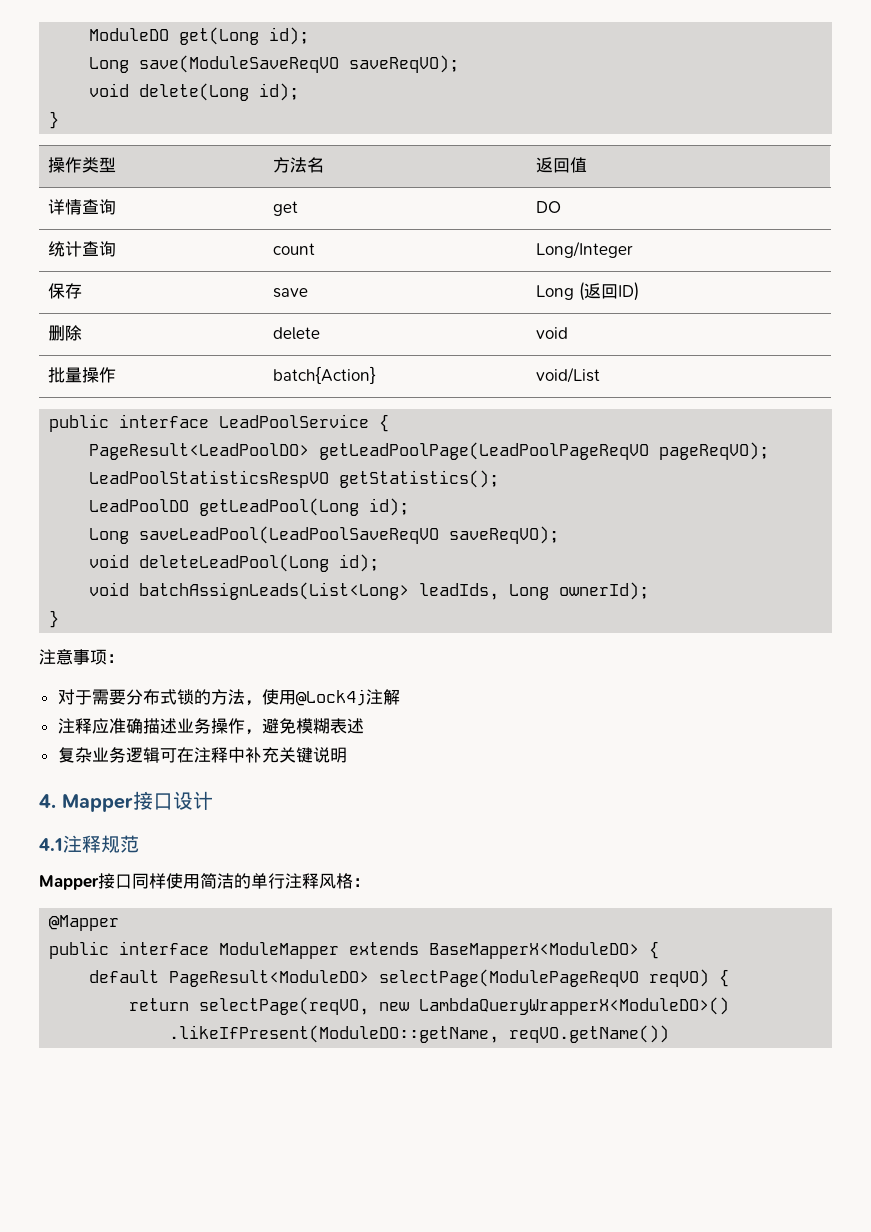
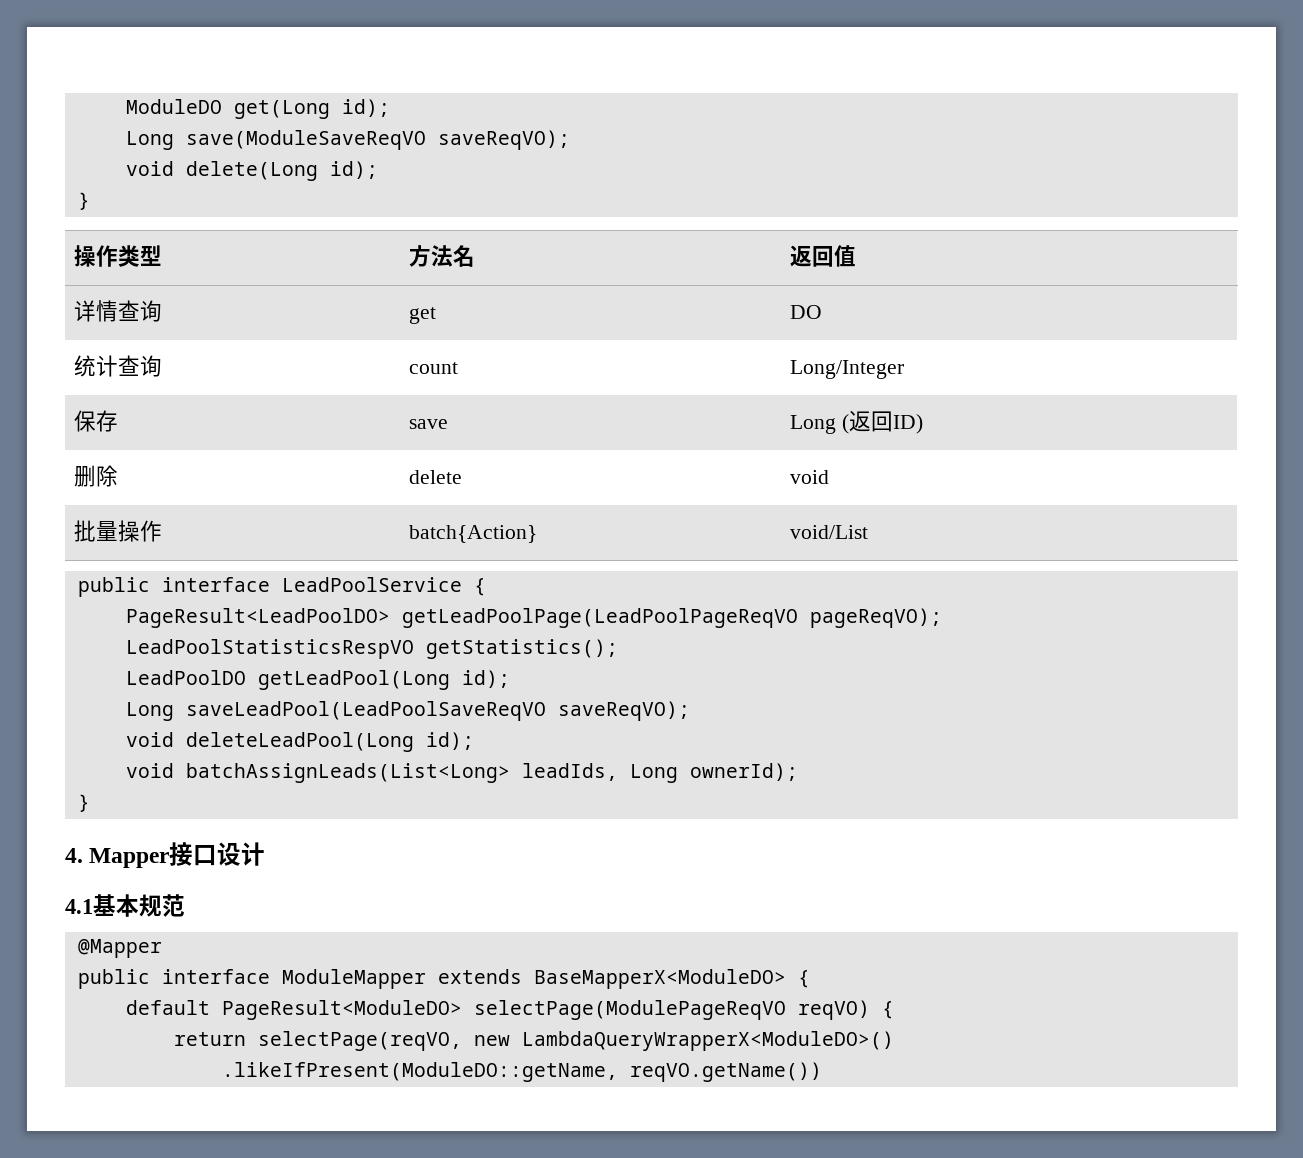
[39,649,124,665] [57,689,400,706] [57,718,364,735] [57,747,347,763] // 注意事项： // 对于需要分布式锁的方法，使用@Lock4j注解 // 注释应准确描述业务操作，避免模糊表述 // 复杂业务逻辑可在注释中补充关键说明 -> (90, 803) none
[63,835,101,853] 注释 -> [93,894,139,917] 基本
[39,873,370,890] // Mapper接口同样使用简洁的单行注释风格： -> (185, 905) none

